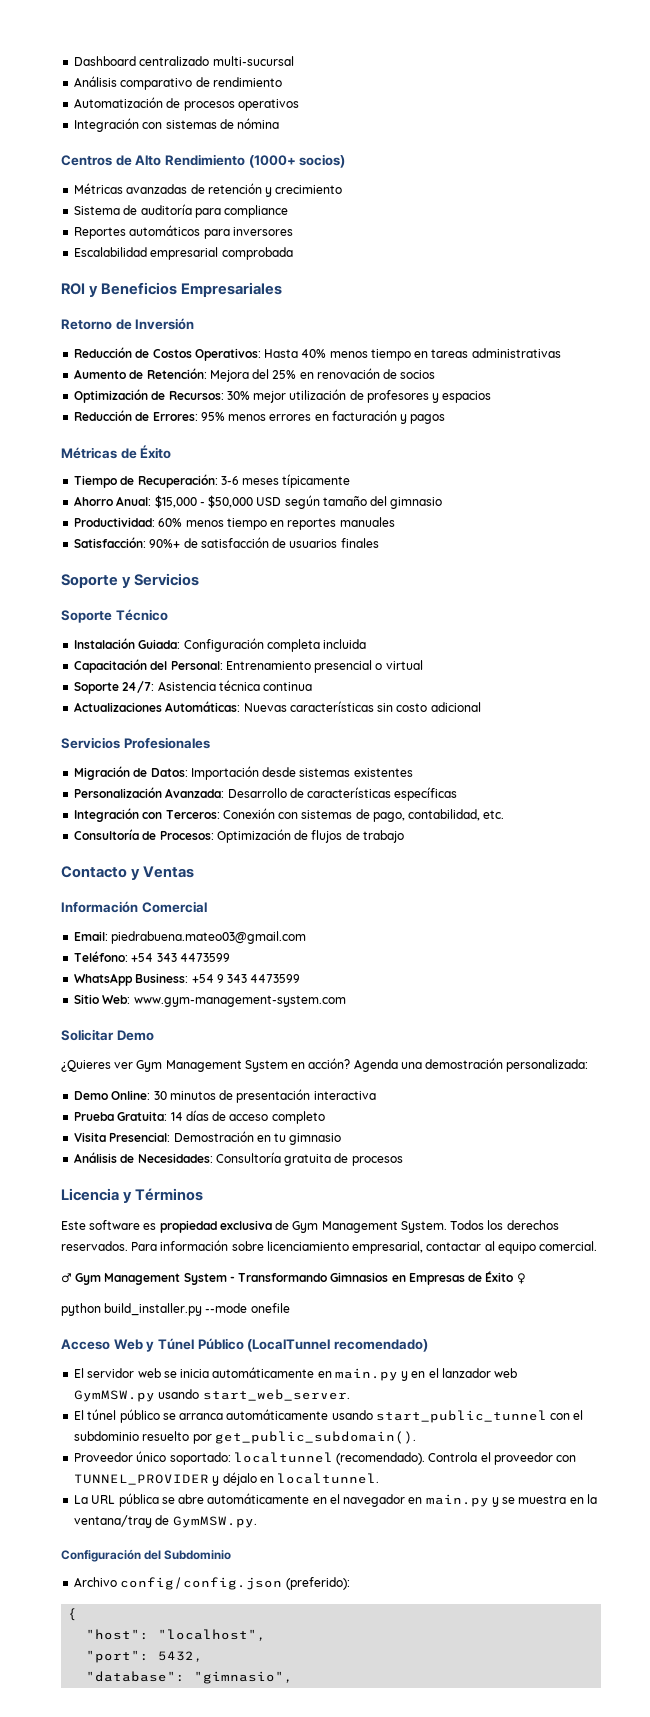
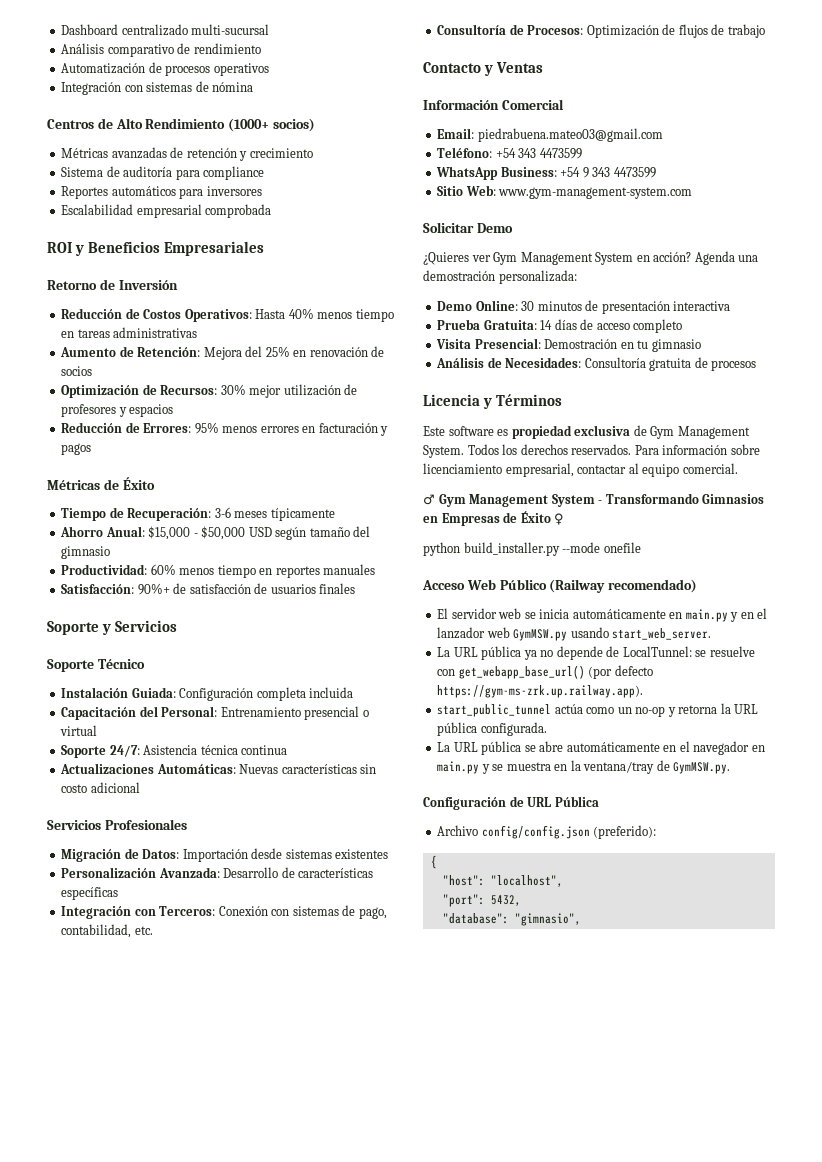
[146,1338,331,1352] y Túnel Público (LocalTunnel -> [499,579,606,593] Público (Railway
[74,1409,584,1423] [74,1431,416,1444] [74,1451,577,1465] [74,1472,380,1486] El túnel público se arranca automáticamente usando start_public_tunnel con el subdominio resuelto por get_public_subdomain(). // Proveedor único soportado: localtunnel (recomendado). Controla el proveedor con TUNNEL_PROVIDER y déjalo en localtunnel. -> [437,646,755,660] [437,665,653,679] [437,685,644,698] [437,703,759,717] [437,722,547,736] La URL pública ya no depende de LocalTunnel: se resuelve con get_webapp_base_url() (por defecto https://gym-ms-zrk.up.railway.app). // start_public_tunnel actúa como un no-op y retorna la URL pública configurada.
[144,1550,232,1560] del Subdominio -> [509,796,599,807] de URL Pública

